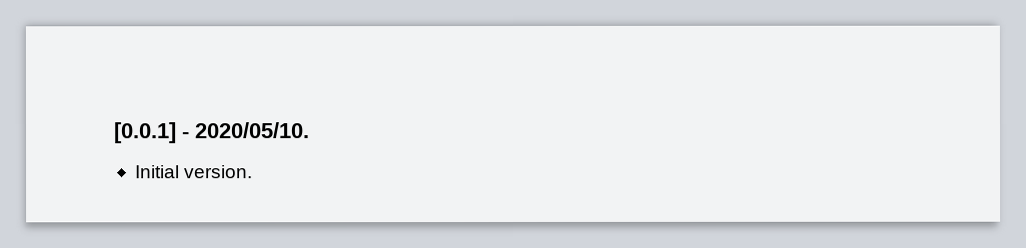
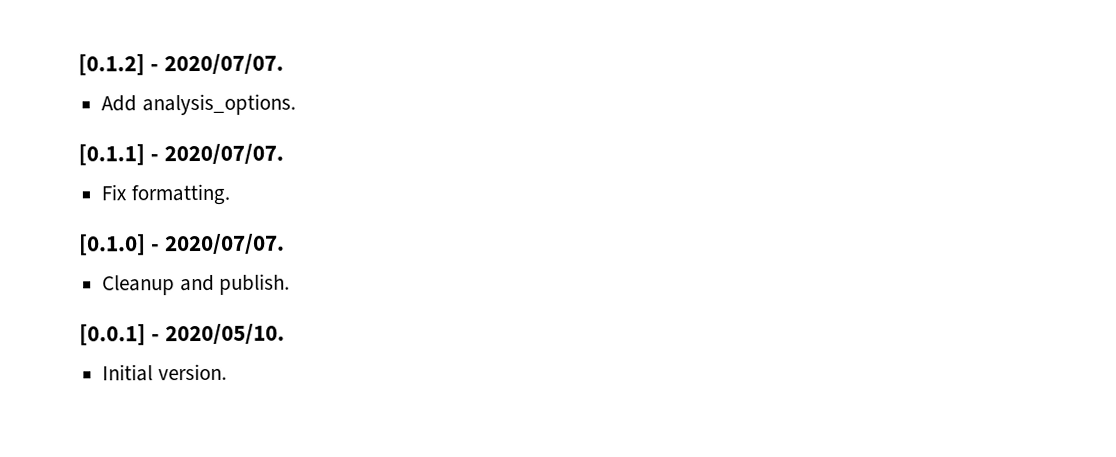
(113, 133) none -> [78,53,285,76] [101,93,296,116] [78,143,285,166] [101,183,230,206] [79,233,286,256] [102,273,291,296] [0.1.2] - 2020/07/07. // Add analysis_options. // [0.1.1] - 2020/07/07. // Fix formatting. // [0.1.0] - 2020/07/07. // Cleanup and publish. //

